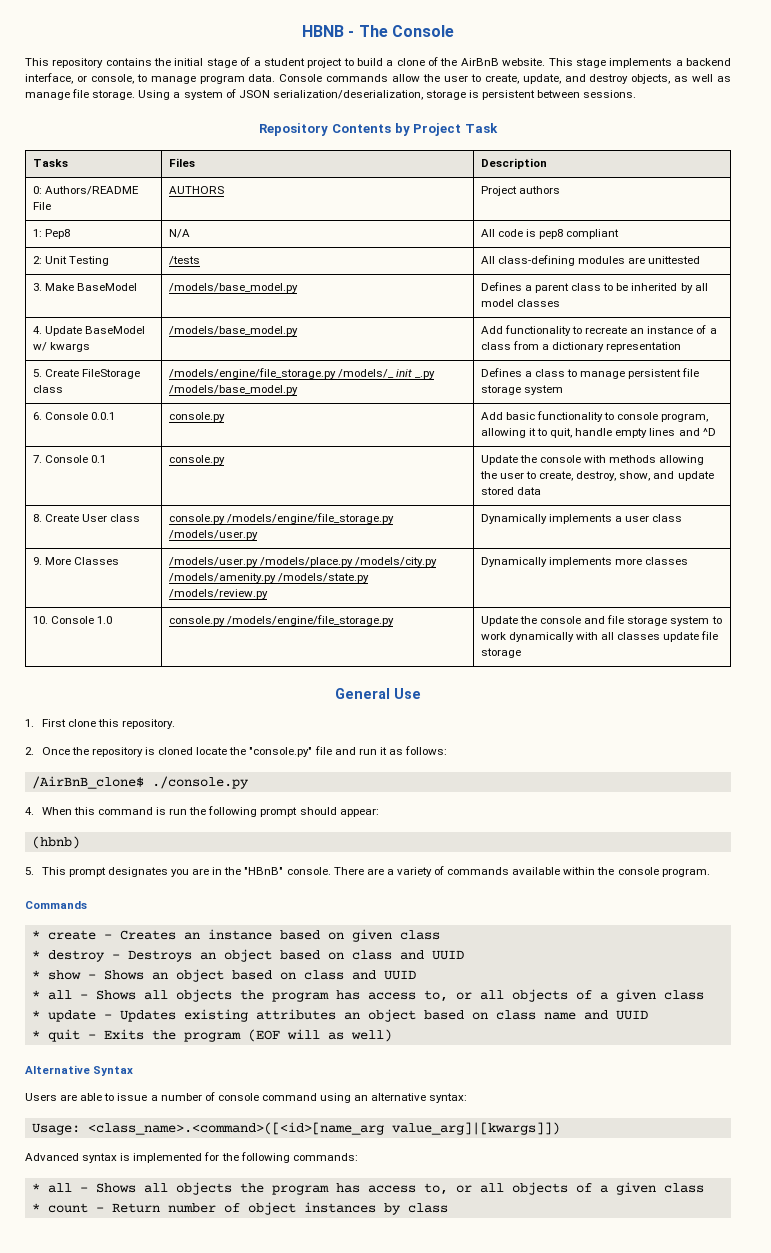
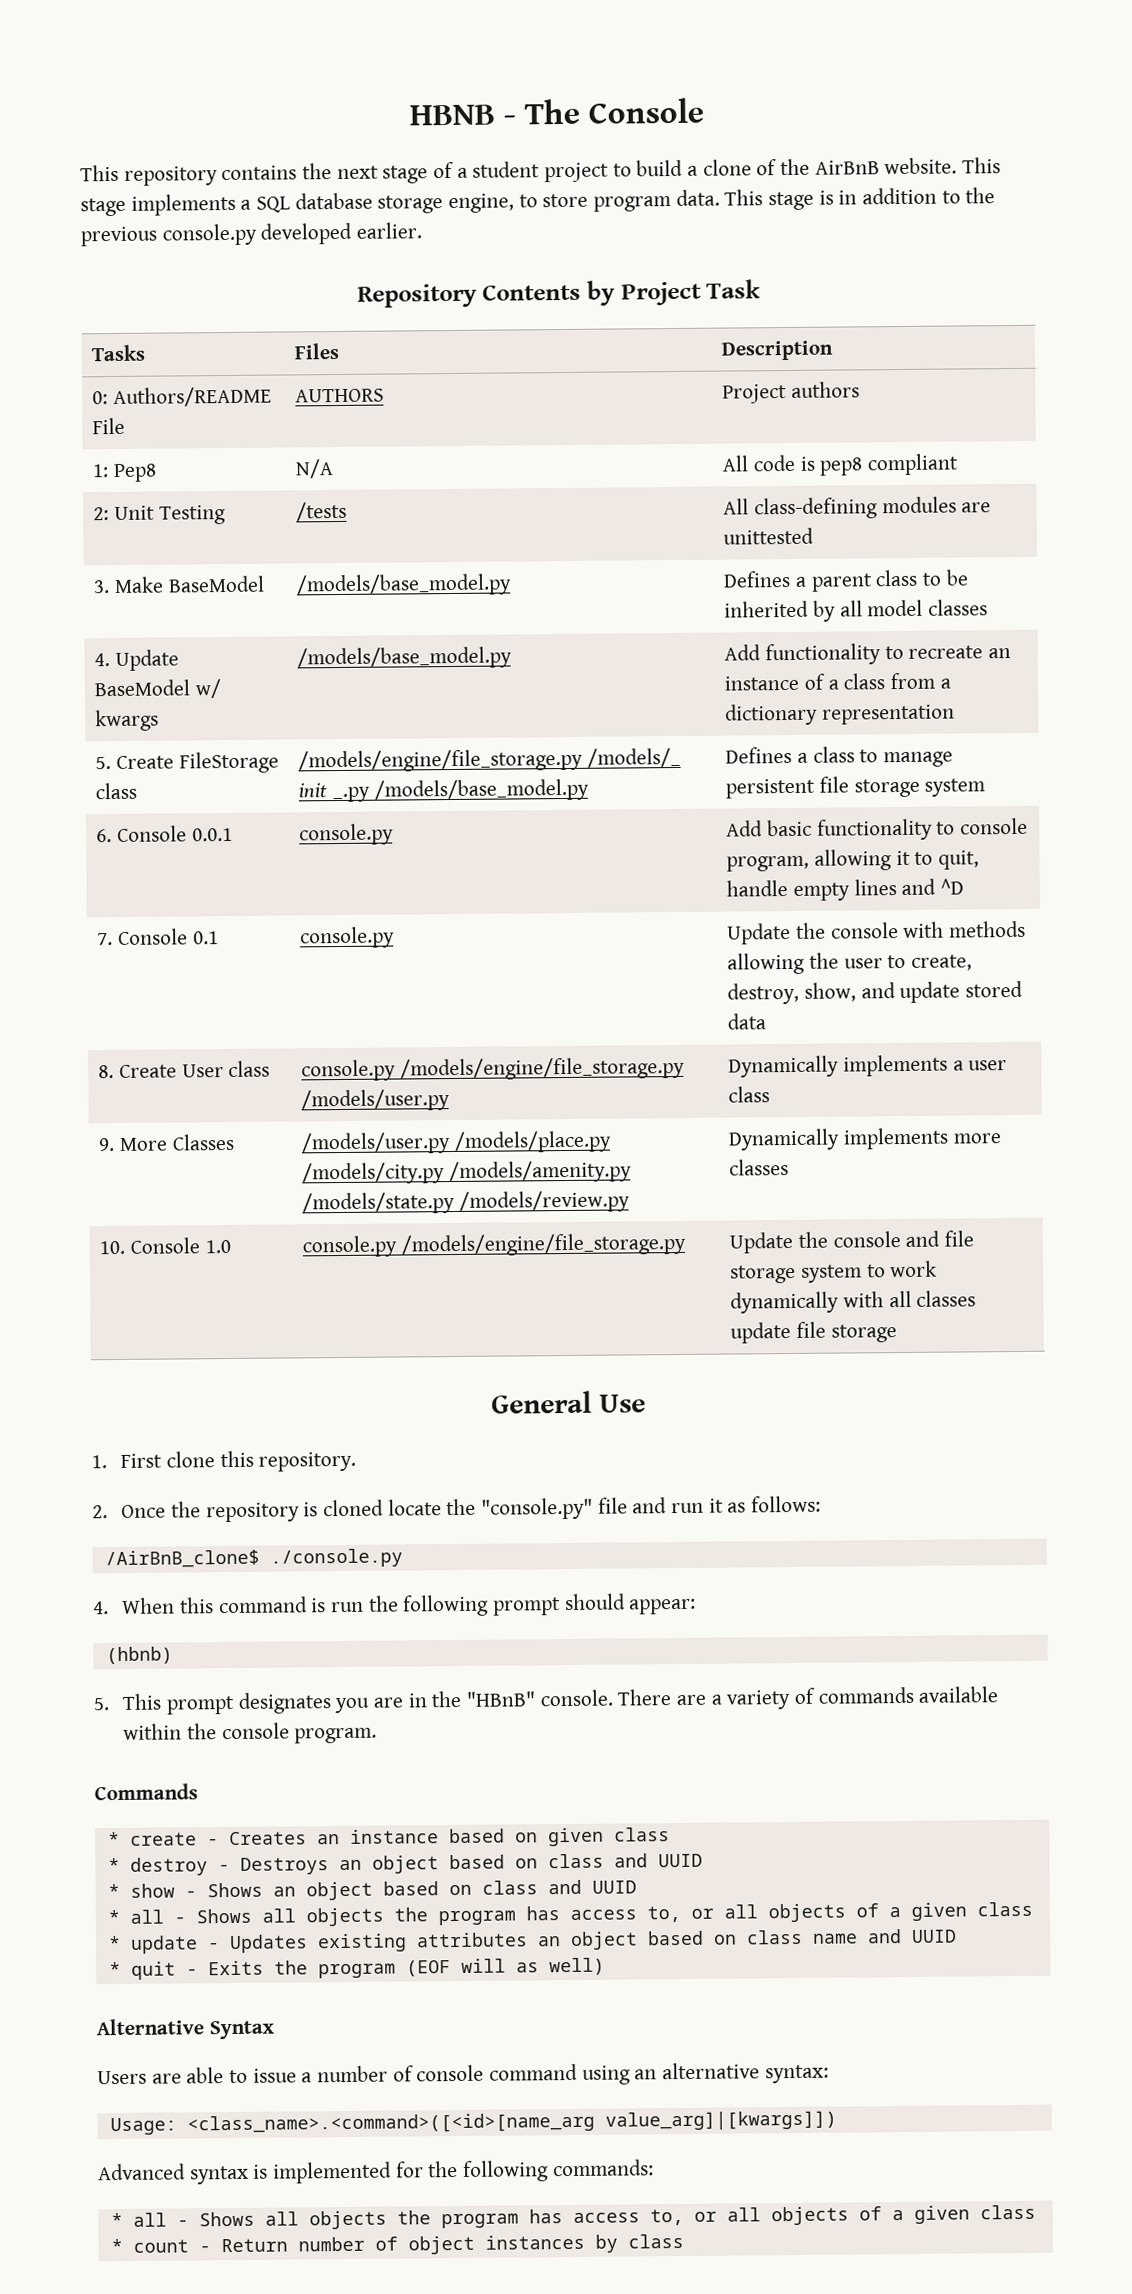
[174,58,204,66] initial -> [336,165,379,180] next
[686,58,732,66] [25,73,731,84] [25,89,637,100] backend interface, or console, to manage program data. Console commands allow the user to create, update, and destroy objects, as well as manage file storage. Using a system of JSON serialization/deserialization, storage is persistent between sessions. -> [256,187,996,214] [80,222,423,247] SQL database storage engine, to store program data. This stage is in addition to the previous console.py developed earlier.

